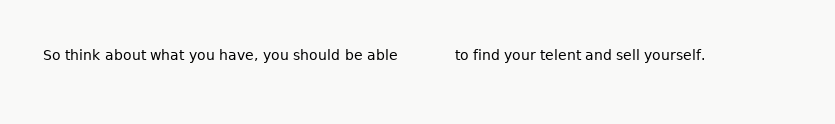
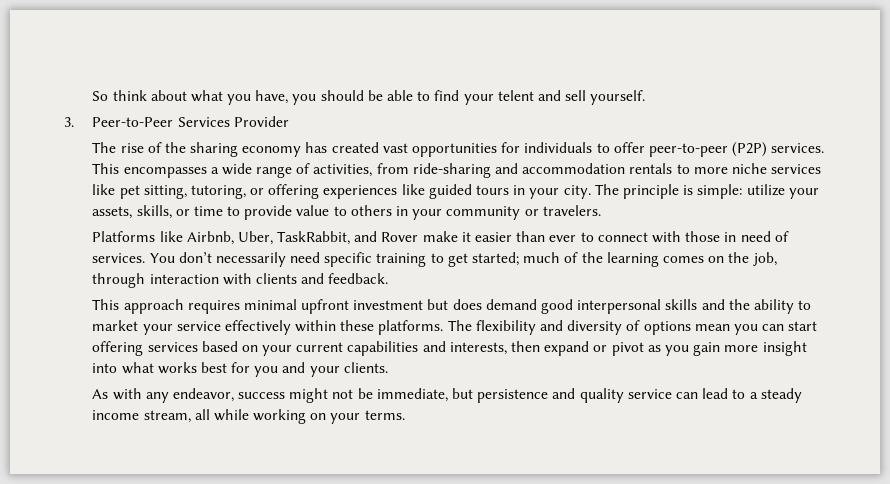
(705, 56) none -> [64,116,289,127] [92,142,825,157] [92,163,822,178] [92,184,819,199] [92,205,601,220] [92,231,789,245] [92,252,777,267] [92,273,389,288] [92,299,812,314] [92,320,818,335] [92,341,807,356] [92,362,388,377] [92,388,802,403] [92,409,405,424] // 3. Peer-to-Peer Services Provider // The rise of the sharing economy has created vast opportunities for individuals to offer peer-to-peer (P2P) services. This encompasses a wide range of activities, from ride-sharing and accommodation rentals to more niche services like pet sitting, tutoring, or offering experiences like guided tours in your city. The principle is simple: utilize your assets, skills, or time to provide value to others in your community or travelers. // Platforms like Airbnb, Uber, TaskRabbit, and Rover make it easier than ever to connect with those in need of services. You don’t necessarily need specific training to get started; much of the learning comes on the job, through interaction with clients and feedback. // This approach requires minimal upfront investment but does demand good interpersonal skills and the ability to market your service effectively within these platforms. The flexibility and diversity of options mean you can start offering services based on your current capabilities and interests, then expand or pivot as you gain more insight into what works best for you and your clients. // As with any endeavor, success might not be immediate, but persistence and quality service can lead to a steady income stream, all while working on your terms.

